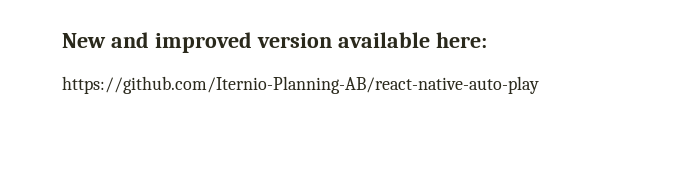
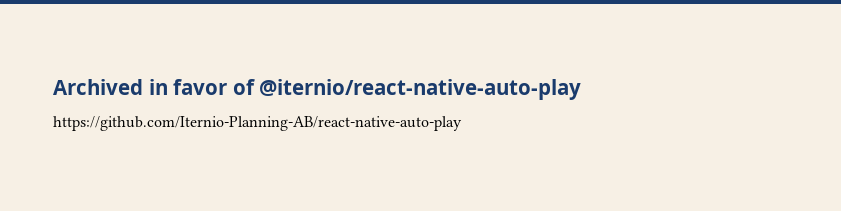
[62,32,487,53] New and improved version available here: -> [53,79,582,100] Archived in favor of @iternio/react-native-auto-play

